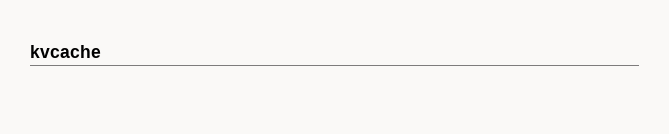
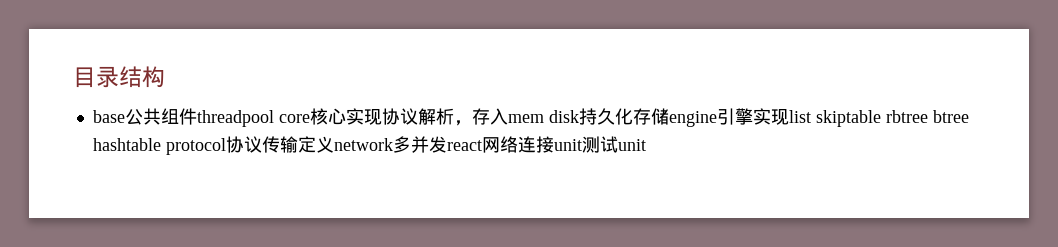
[30,45,101,58] kvcache -> [73,66,165,88] [92,108,969,127] [92,136,646,155] 目录结构 // base公共组件threadpool core核心实现协议解析，存入mem disk持久化存储engine引擎实现list skiptable rbtree btree hashtable protocol协议传输定义network多并发react网络连接unit测试unit

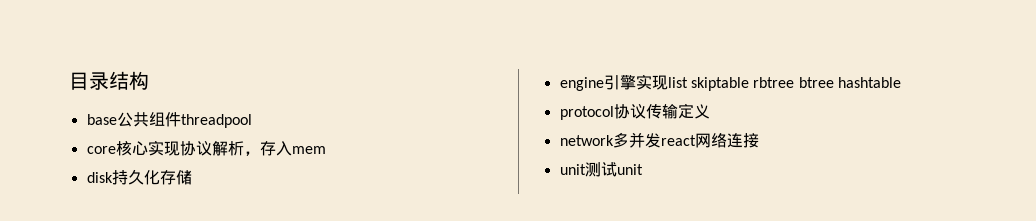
(274, 118) none -> (252, 121) //
(544, 118) none -> (326, 150) //
(669, 116) none -> (192, 177) //
(161, 144) none -> (901, 82) //
(334, 144) none -> (710, 111) //
(554, 144) none -> (759, 140) //

